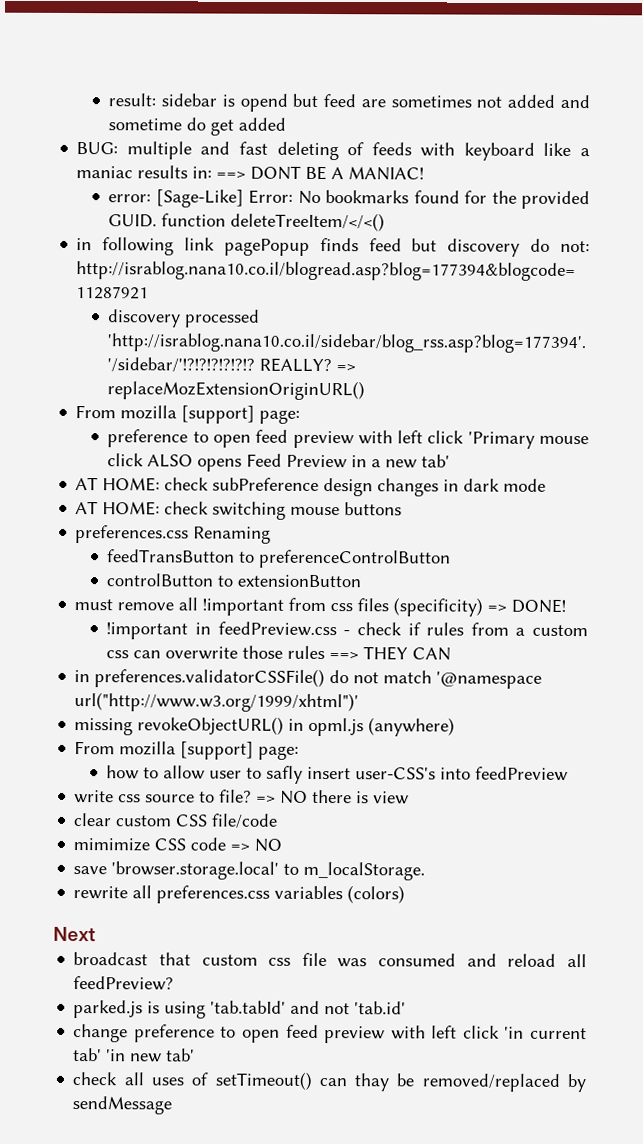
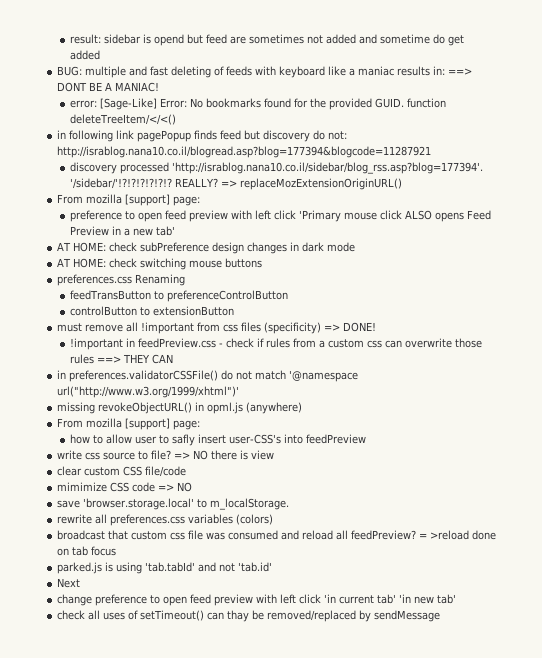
[53,926,96,942] // Next -> (274, 519) none
(175, 983) none -> [419,530,497,540] [57,546,117,556] = >reload done on tab focus
(407, 1008) none -> [57,578,81,588] // Next

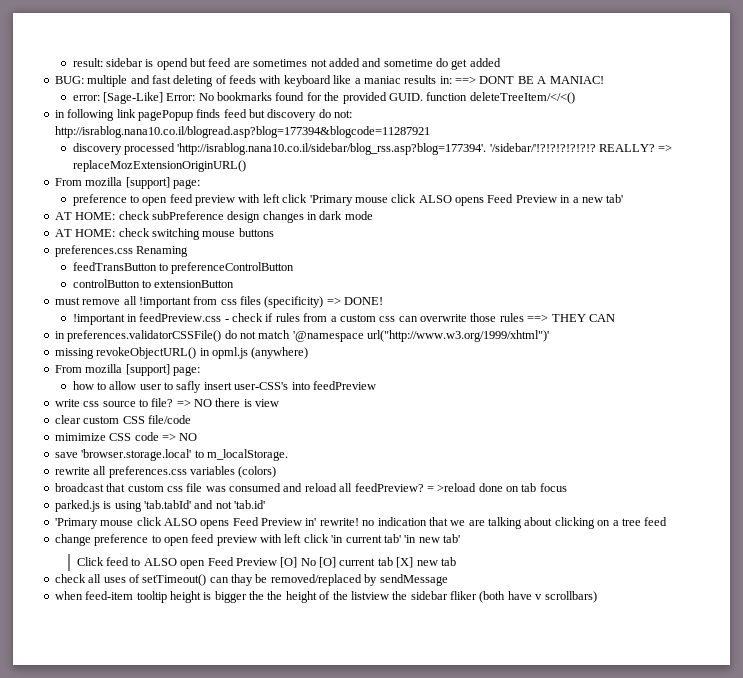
[57,578,81,588] Next -> [54,517,668,529] 'Primary mouse click ALSO opens Feed Preview in' rewrite! no indication that we are talking about clicking on a tree feed
(457, 599) none -> [76,557,456,569] // Click feed to ALSO open Feed Preview [O] No [O] current tab [X] new tab
(441, 616) none -> [54,591,597,603] // when feed-item tooltip height is bigger the the height of the listview the sidebar fliker (both have v scrollbars)

